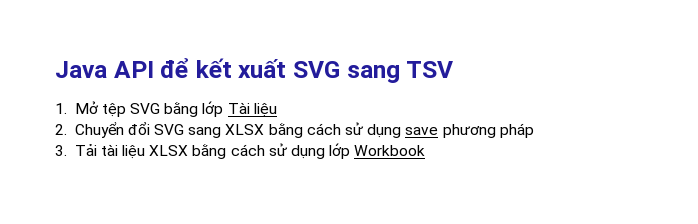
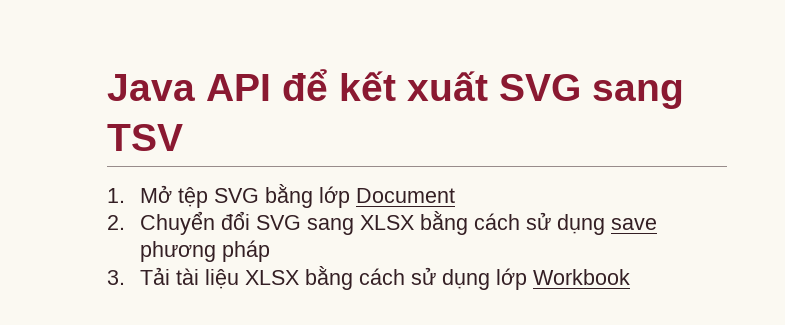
[227,102,277,117] Tài liệu -> [356,188,456,203] Document

